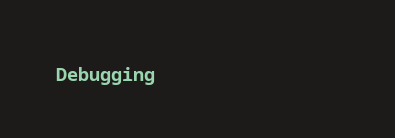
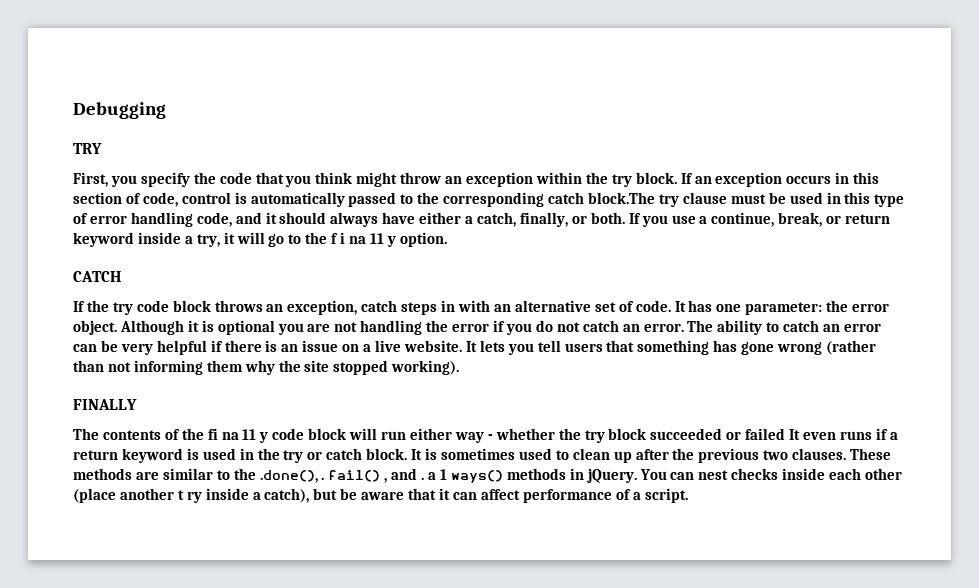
(155, 76) none -> [73,143,102,154] [73,172,880,187] [73,192,905,207] [73,212,891,227] [73,232,447,247] [73,271,122,282] [73,300,890,315] [73,320,882,335] [73,340,877,355] [73,360,460,375] [73,399,137,410] [73,428,898,443] [73,448,892,463] [73,468,903,483] [73,488,688,503] // TRY // First, you specify the code that you think might throw an exception within the try block. If an exception occurs in this section of code, control is automatically passed to the corresponding catch block.The try clause must be used in this type of error handling code, and it should always have either a catch, finally, or both. If you use a continue, break, or return keyword inside a try, it will go to the f i na 11 y option. // CATCH // If the try code block throws an exception, catch steps in with an alternative set of code. It has one parameter: the error object. Although it is optional you are not handling the error if you do not catch an error. The ability to catch an error can be very helpful if there is an issue on a live website. It lets you tell users that something has gone wrong (rather than not informing them why the site stopped working). // FINALLY // The contents of the fi na 11 y code block will run either way - whether the try block succeeded or failed It even runs if a return keyword is used in the try or catch block. It is sometimes used to clean up after the previous two clauses. These methods are similar to the .done(), . fail() , and . a 1 ways() methods in jQuery. You can nest checks inside each other (place another t ry inside a catch), but be aware that it can affect performance of a script.

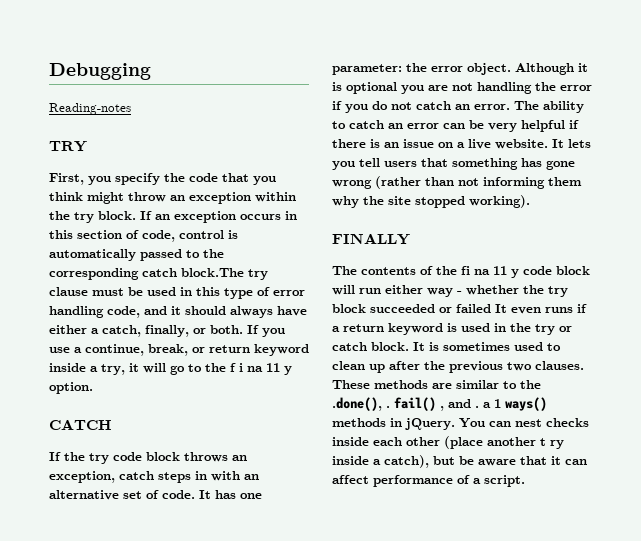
(166, 110) none -> [49,103,131,115] // Reading-notes

